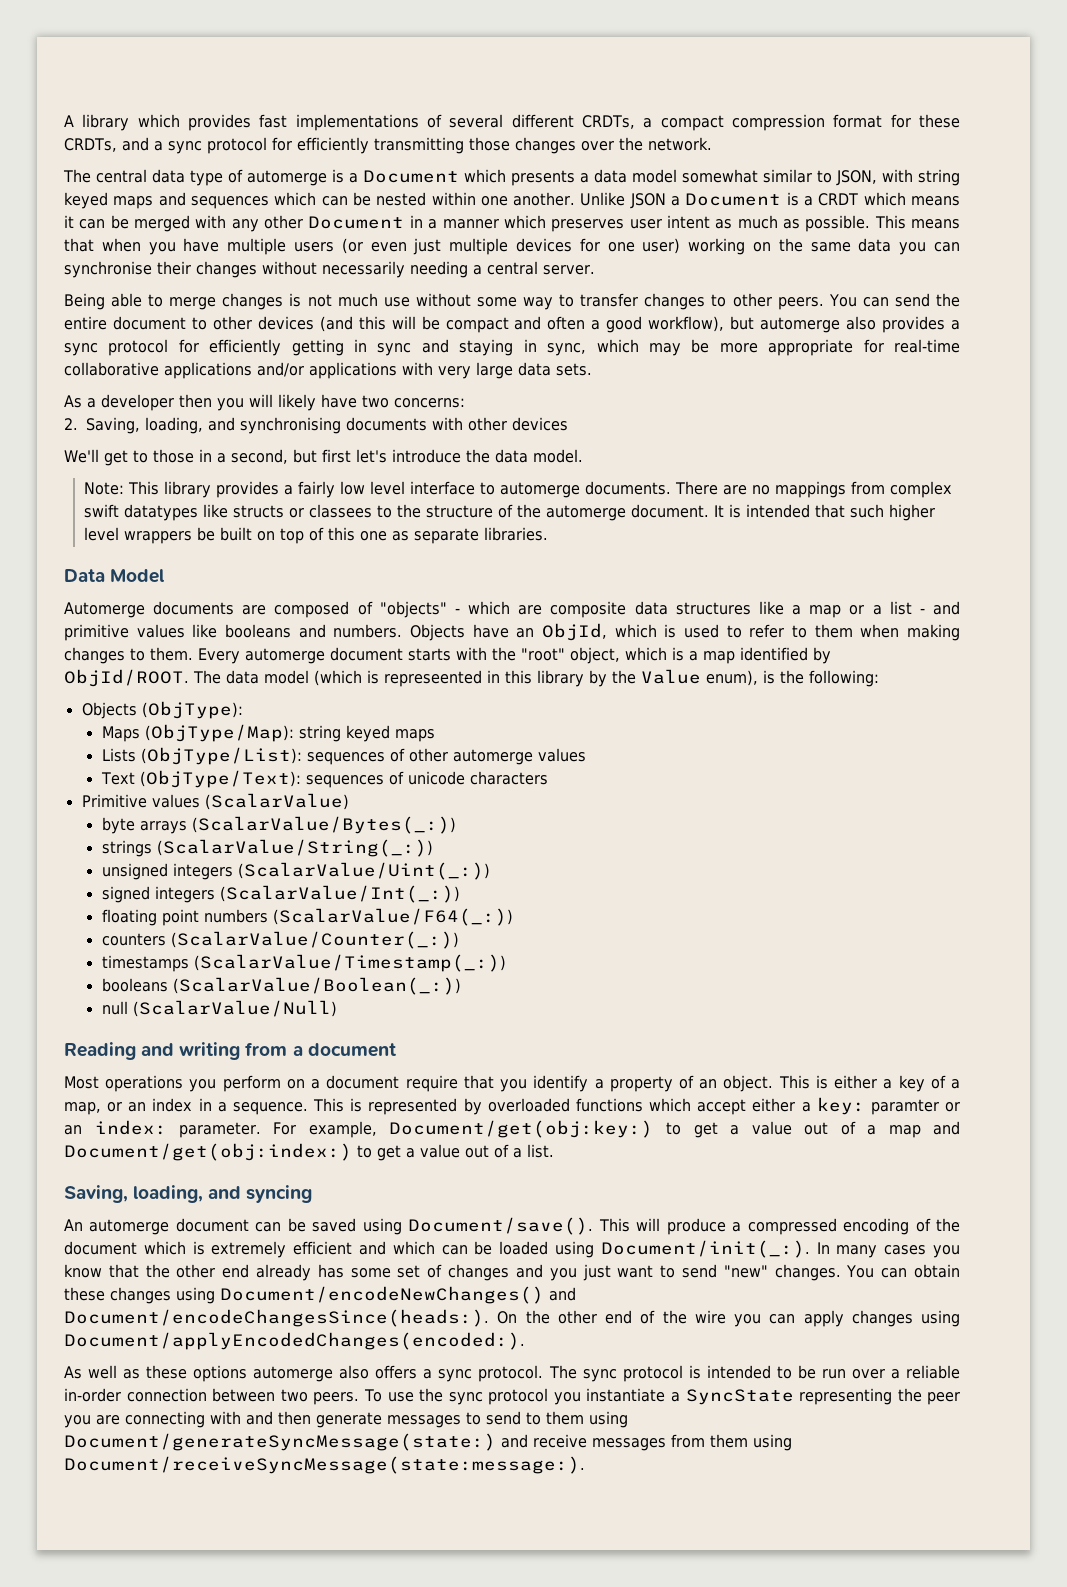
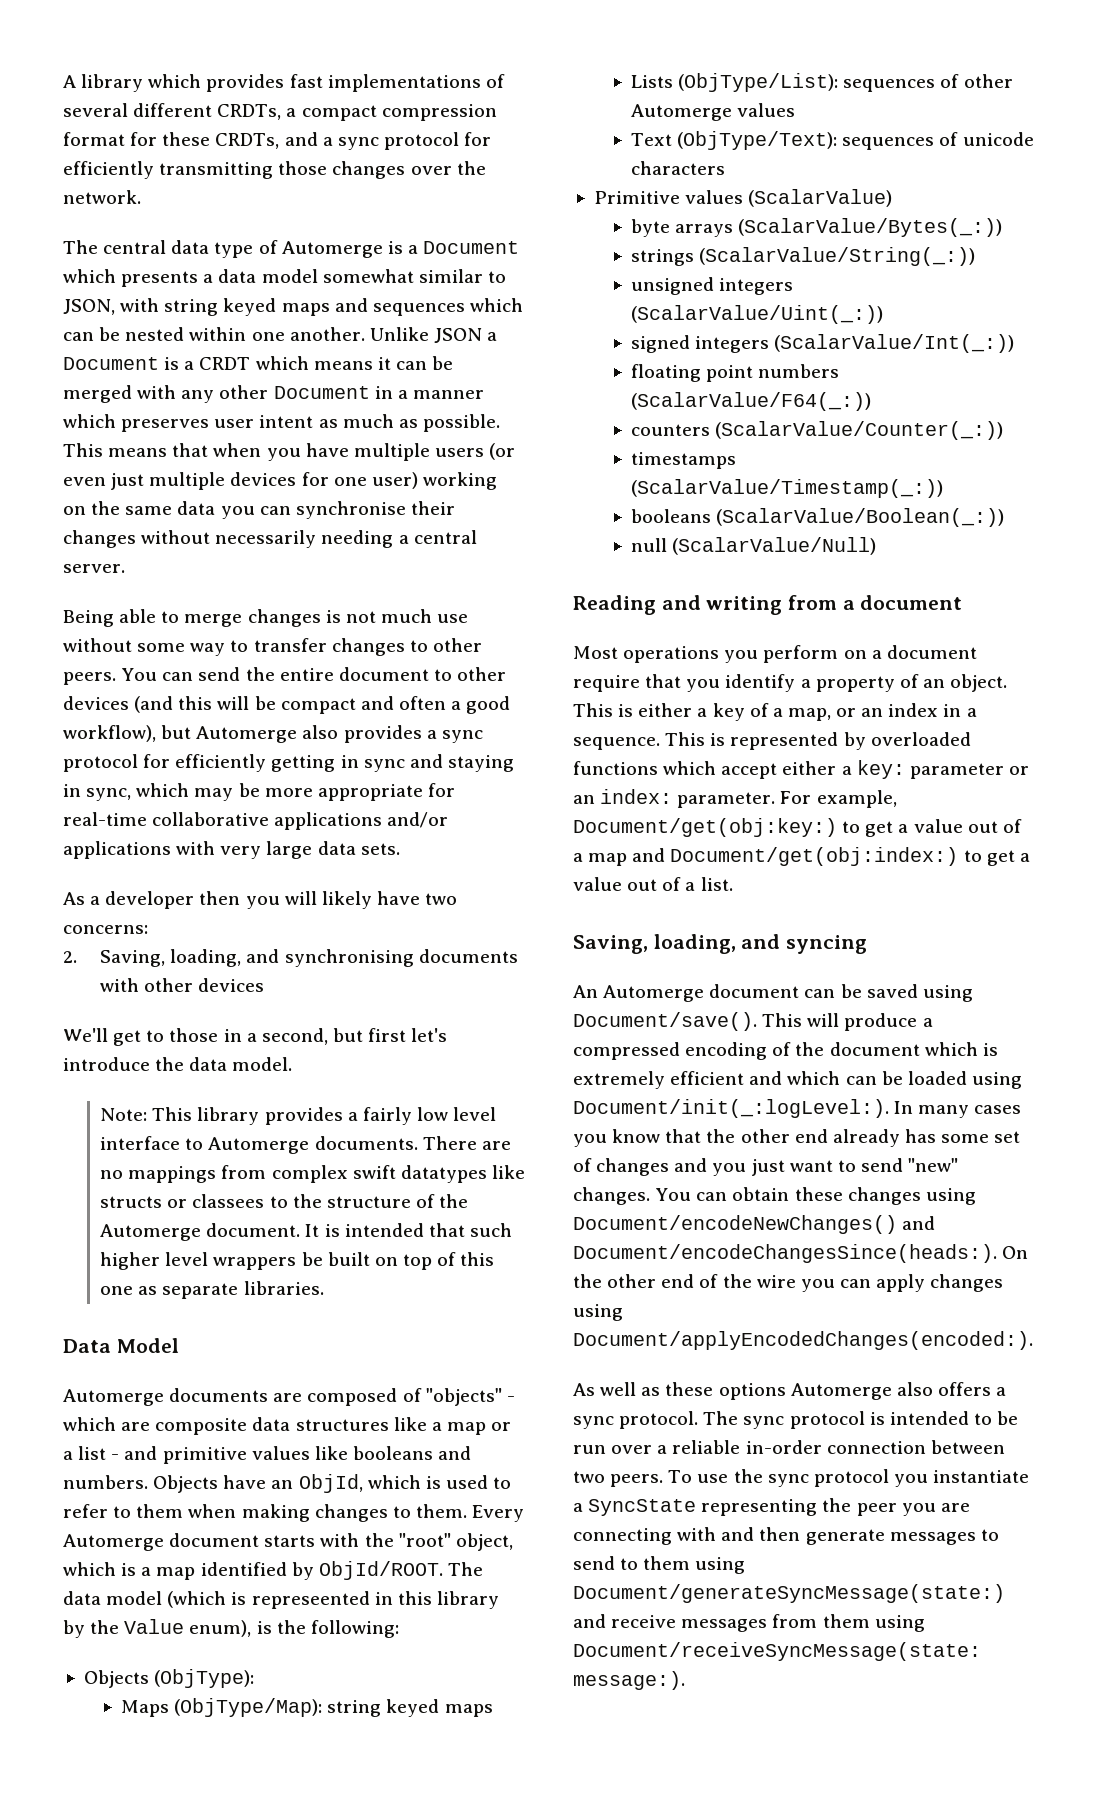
[247,170,327,186] automerge -> [281,241,383,258] Automerge
[760,317,841,333] automerge -> [196,726,298,743] Automerge
[500,482,581,498] automerge -> [208,1137,310,1154] Automerge
[546,505,627,521] automerge -> [100,1224,202,1241] Automerge
[245,648,325,664] automerge -> [63,1534,164,1551] Automerge
[452,749,533,765] automerge -> [631,104,733,121] Automerge
[870,1099,939,1115] paramter -> [909,763,1004,779] parameter
[89,1219,170,1235] automerge -> [603,985,705,1002] Automerge
[600,1240,810,1258] Document/init(_:). -> [573,1099,889,1118] Document/init(_:logLevel:).
[253,1366,334,1382] automerge -> [790,1383,892,1400] Automerge

